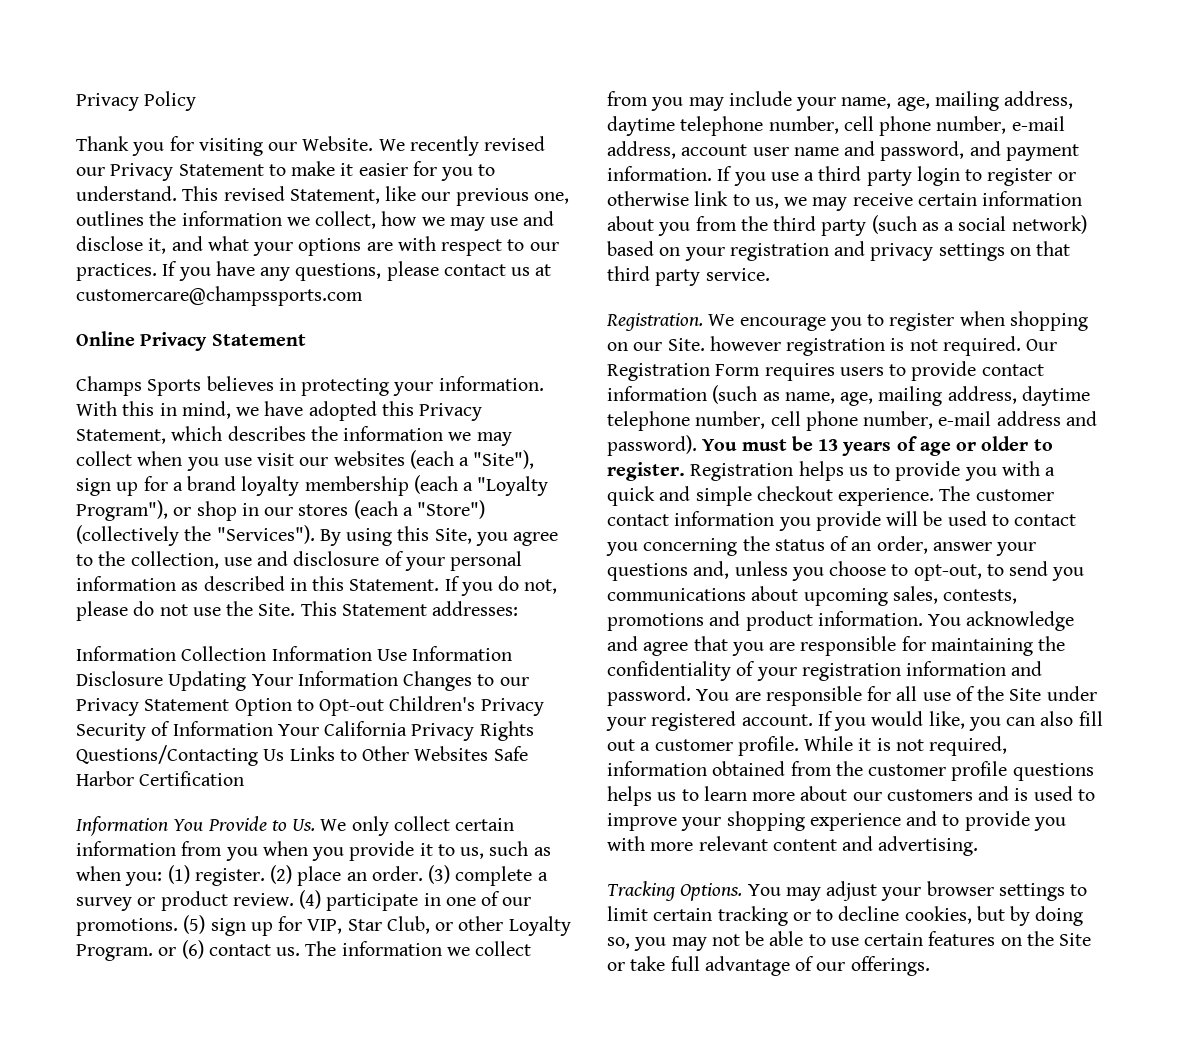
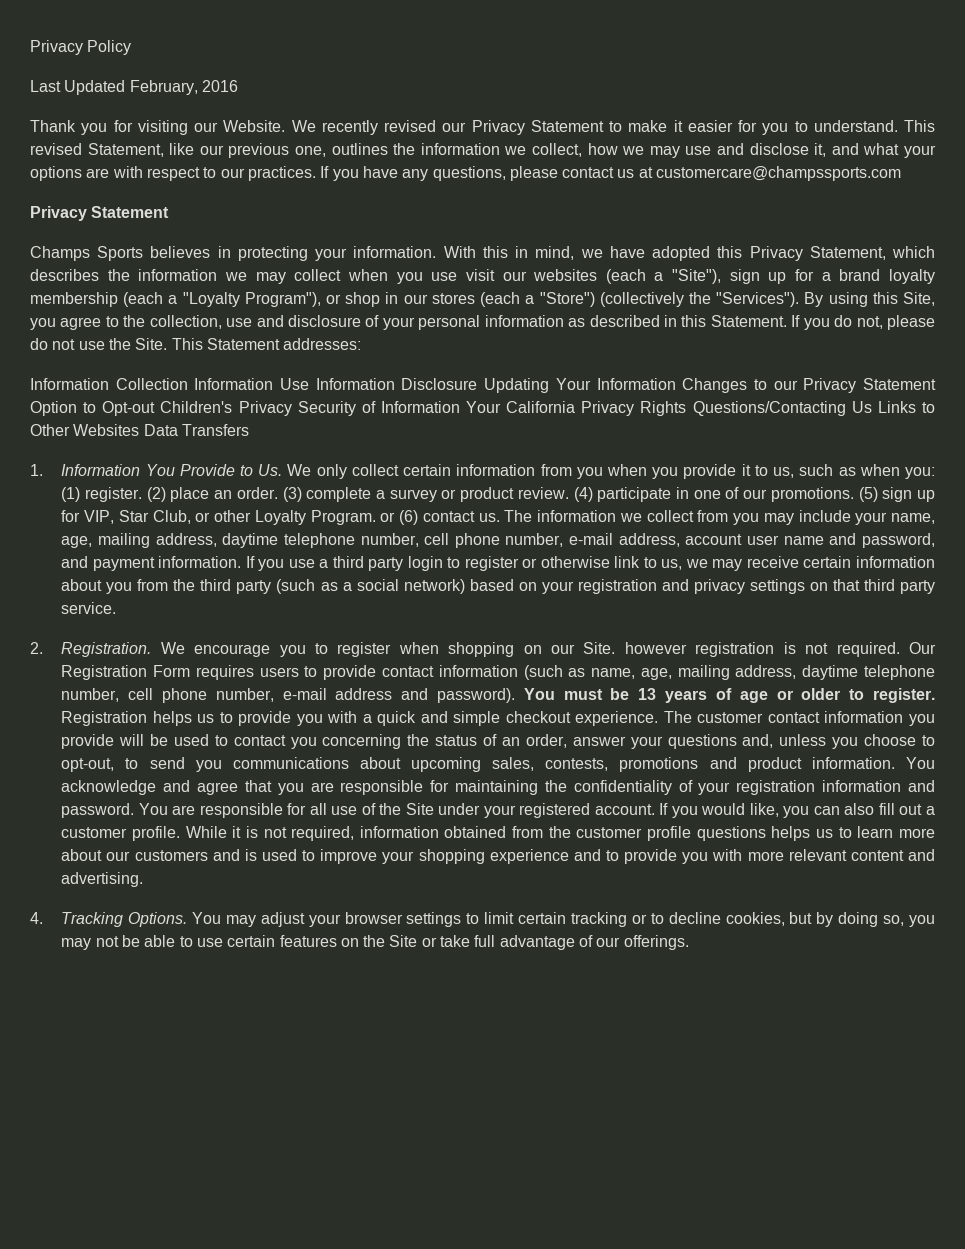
(197, 101) none -> [30,80,238,95] // Last Updated February, 2016
[76,331,135,346] Online -> (902, 173) none
[493,746,528,761] [76,771,245,786] Safe Harbor Certification // -> [143,424,249,436] [30,464,43,476] Data Transfers // 1.
(770, 274) none -> [30,642,43,654] 2.
(979, 846) none -> [30,912,43,924] 4.

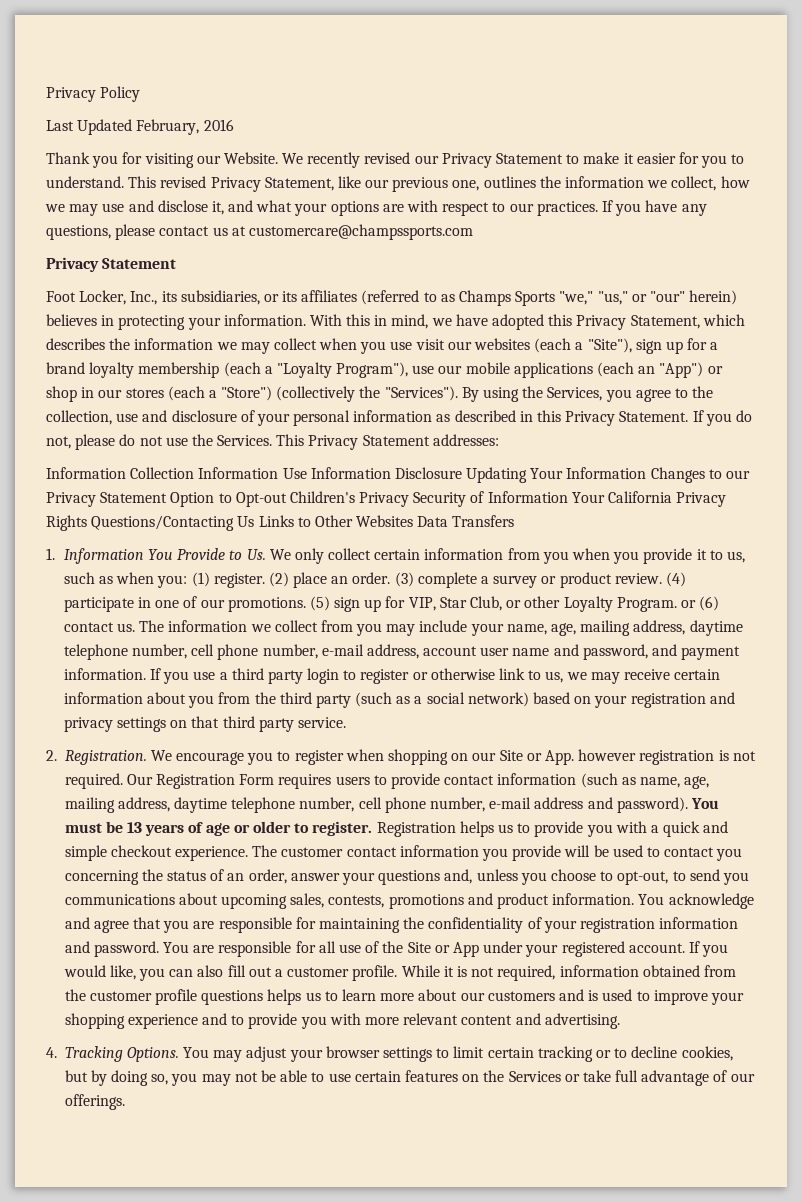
(82, 149) none -> [210,177,261,192] Privacy
[30,246,144,261] Champs Sports -> [46,290,738,306] Foot Locker, Inc., its subsidiaries, or its affiliates (referred to as Champs Sports "we," "us," or "our" herein)
(321, 299) none -> [412,362,704,378] use our mobile applications (each an "App")
[872,292,936,306] this Site, -> [522,386,603,401] the Services,
(707, 321) none -> [565,411,616,426] Privacy
[135,338,203,350] Site. This -> [217,434,359,450] Services. This Privacy
[583,642,616,654] Site. -> [499,750,574,765] Site or App.
(434, 809) none -> [434,942,479,957] or App
[389,935,418,947] Site -> [508,1071,561,1082] Services

